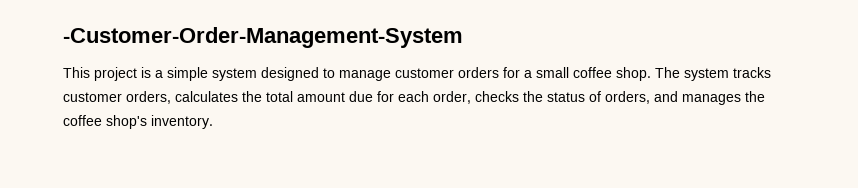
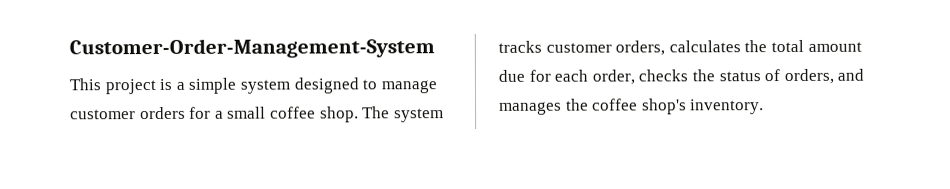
[63,27,463,48] -Customer-Order-Management-System -> [69,38,435,59] Customer-Order-Management-System

